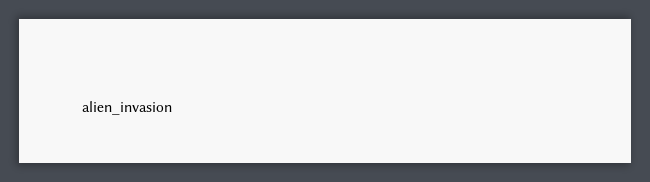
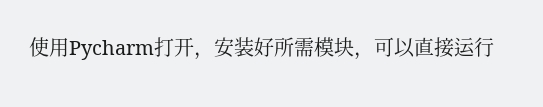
[82,101,172,115] alien_invasion -> [29,37,494,60] 使用Pycharm打开，安装好所需模块，可以直接运行

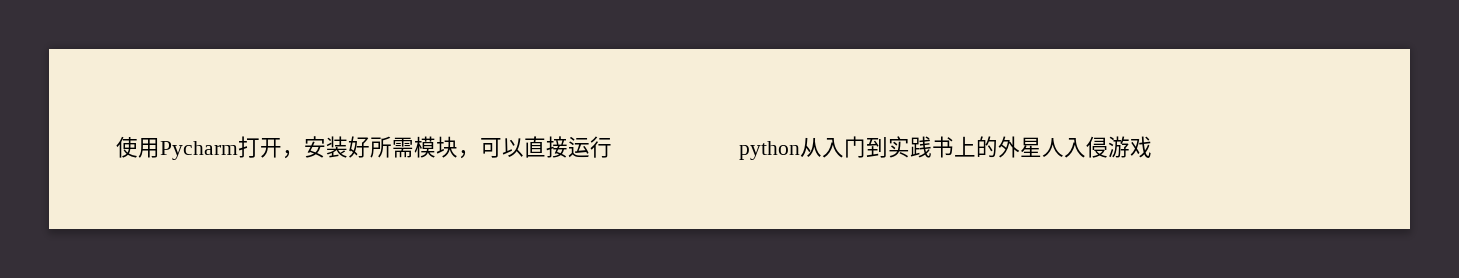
(494, 47) none -> [739,136,1152,160] // python从入门到实践书上的外星人入侵游戏

